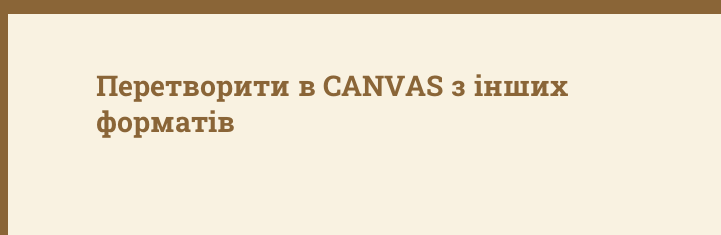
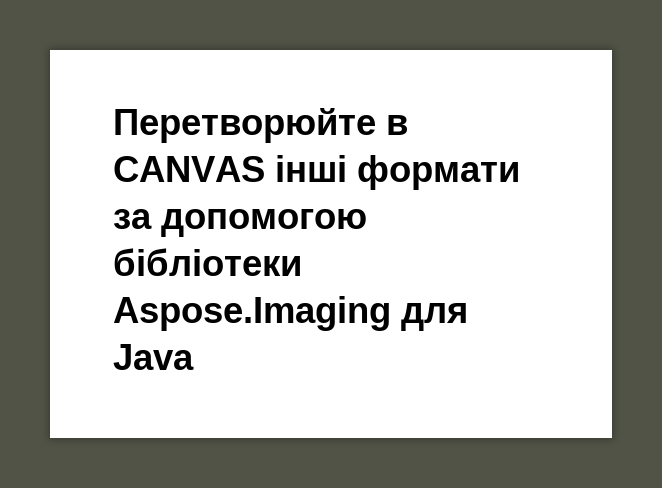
[96,75,290,102] Перетворити -> [113,108,376,143] Перетворюйте
[451,74,568,97] [96,110,235,138] з інших форматів -> [275,155,520,190] [113,209,367,237] [113,248,302,276] [113,296,468,331] [113,344,194,370] інші формати за допомогою бібліотеки Aspose.Imaging для Java

